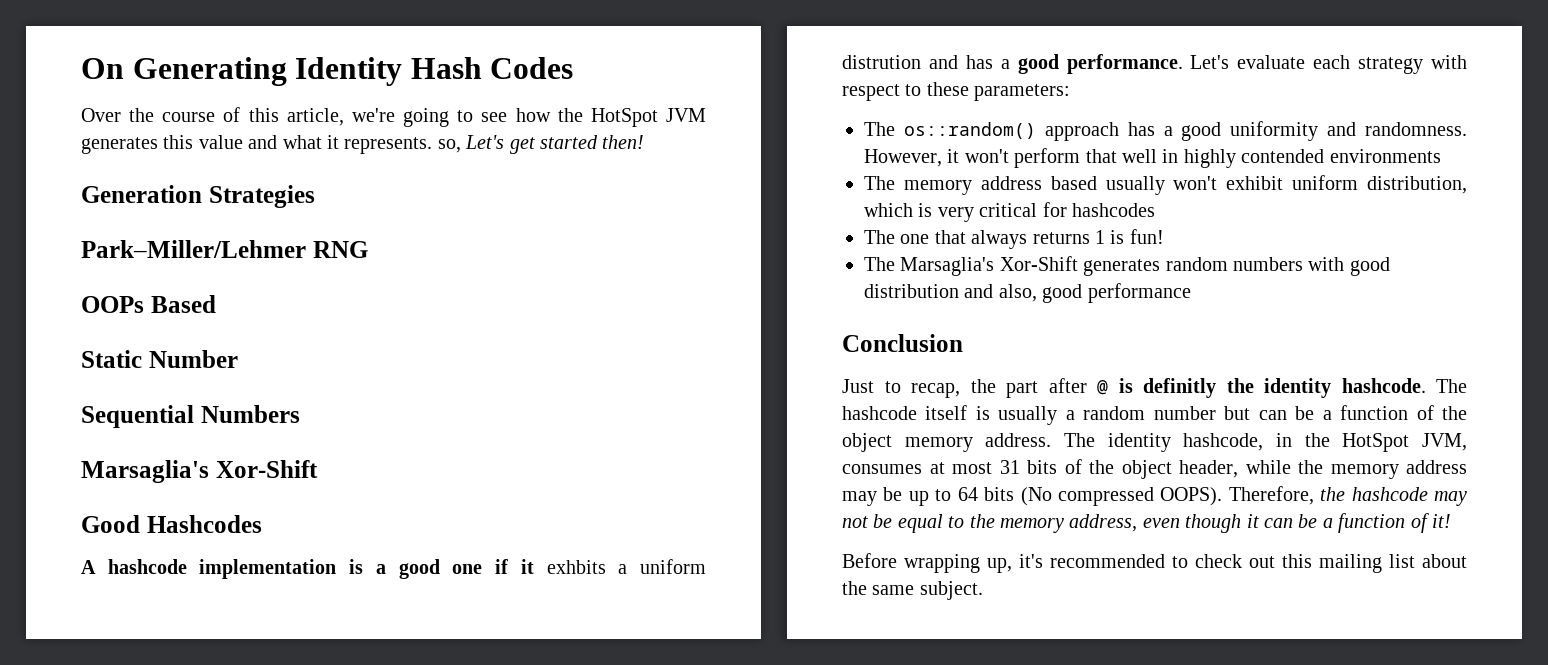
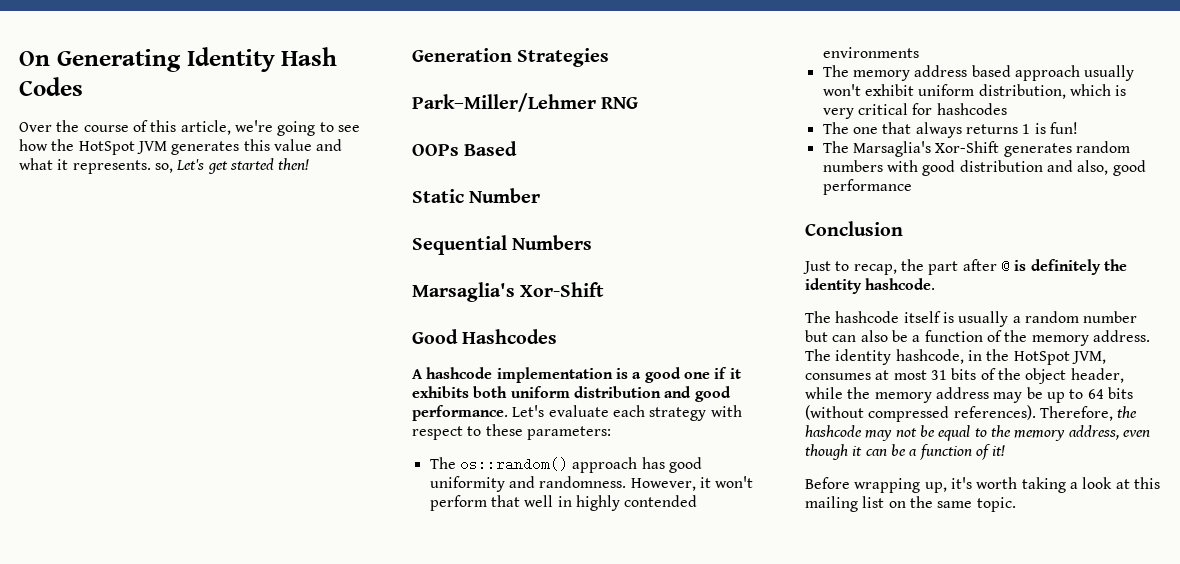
[546,559,707,574] [842,55,1010,69] exhbits a uniform distrution and has a -> [412,386,692,398] exhibits both uniform distribution and
[1163,126,1173,136] a -> (665, 463) none
(1097, 183) none -> [1014,65,1080,81] approach
[1143,378,1216,398] definitly -> [1030,259,1101,275] definitely
(1426, 385) none -> (936, 284) //
(1287, 415) none -> [860,330,888,342] also
[842,433,892,452] object -> (1028, 336) none
[1020,487,1223,506] (No compressed OOPS). -> [805,405,1036,422] (without compressed references).
[1050,554,1275,568] recommended to check out -> [976,477,1130,493] worth taking a look at
[1422,554,1467,568] about -> [888,501,906,508] on
[919,581,983,600] subject. -> [976,497,1016,512] topic.

